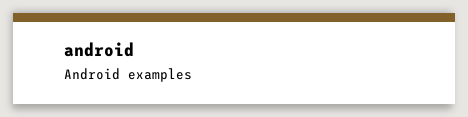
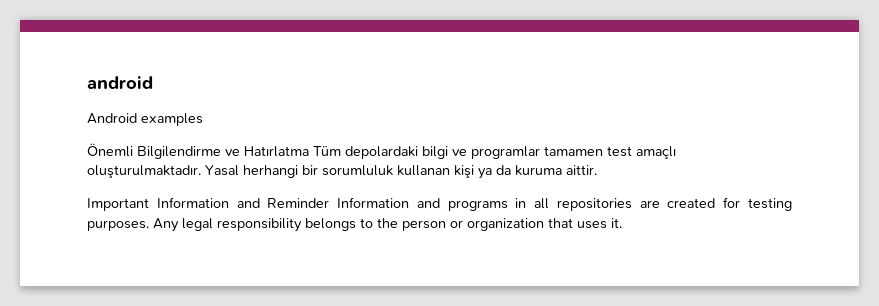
(192, 75) none -> [87,143,676,159] [87,165,597,179] [87,197,792,211] [87,218,622,232] // Önemli Bilgilendirme ve Hatırlatma Tüm depolardaki bilgi ve programlar tamamen test amaçlı oluşturulmaktadır. Yasal herhangi bir sorumluluk kullanan kişi ya da kuruma aittir. // Important Information and Reminder Information and programs in all repositories are created for testing purposes. Any legal responsibility belongs to the person or organization that uses it.

